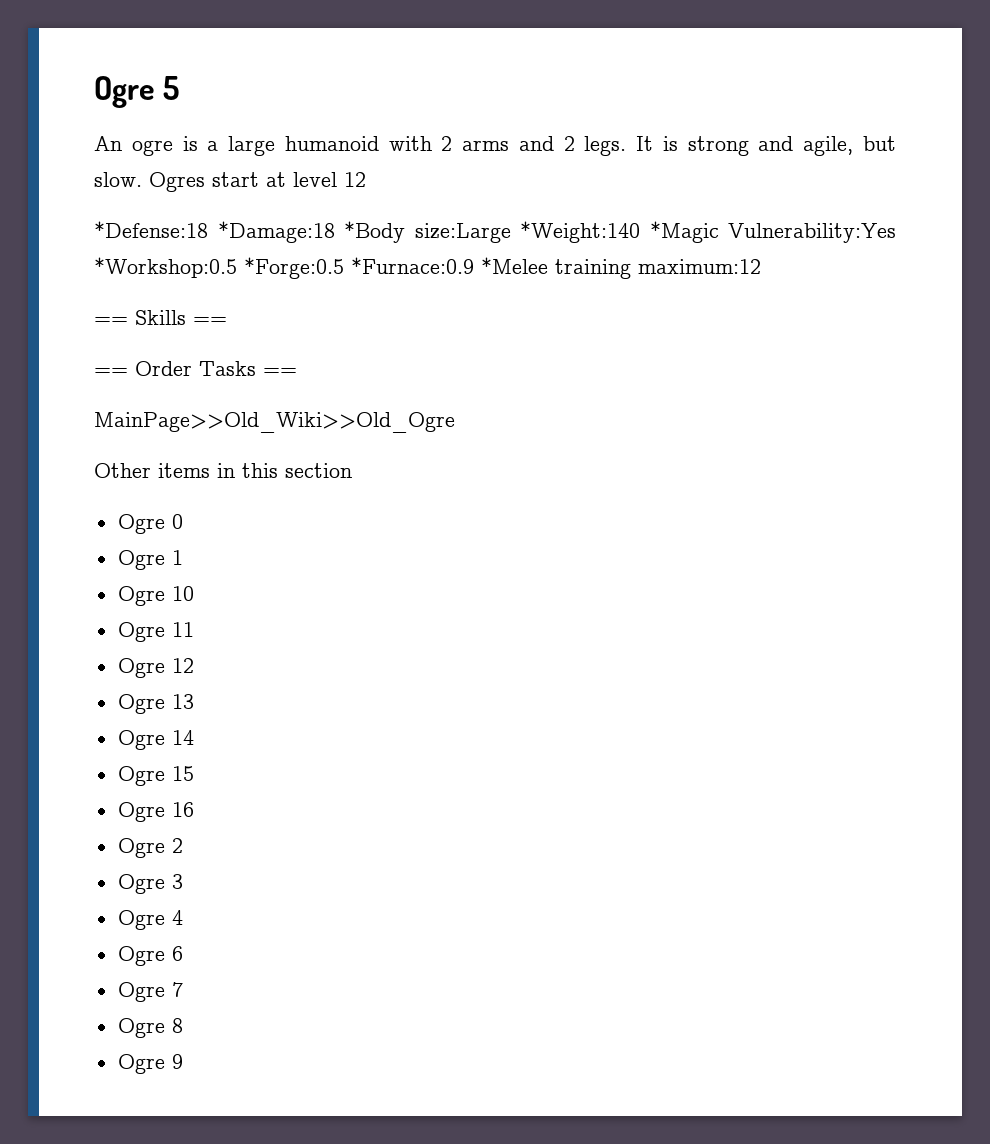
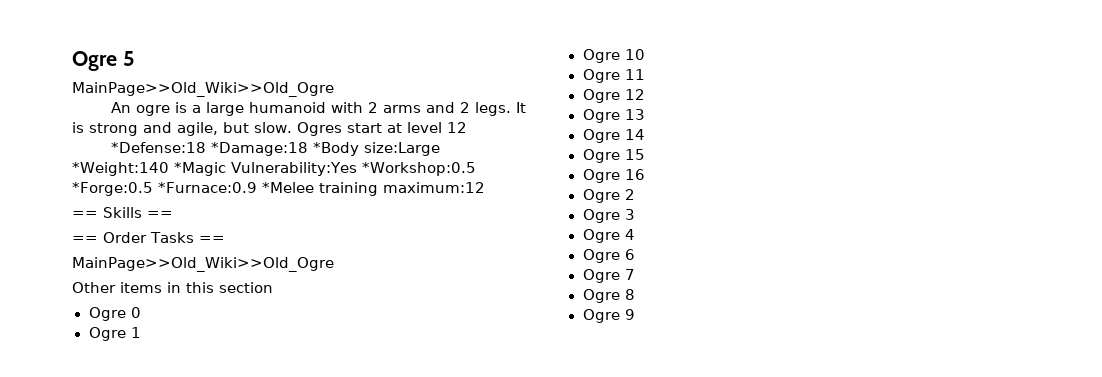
(179, 88) none -> [72,82,334,97] // MainPage>>Old_Wiki>>Old_Ogre

